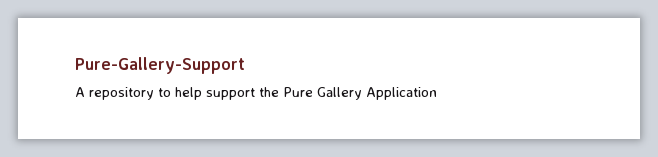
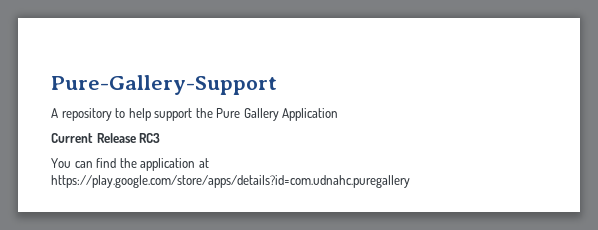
(437, 93) none -> [51,133,161,143] [51,158,209,171] [51,175,410,188] // Current Release RC3 // You can find the application at https://play.google.com/store/apps/details?id=com.udnahc.puregallery

